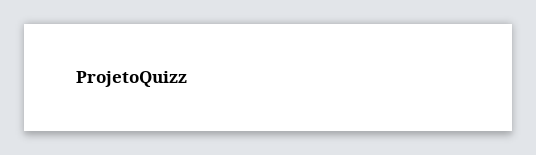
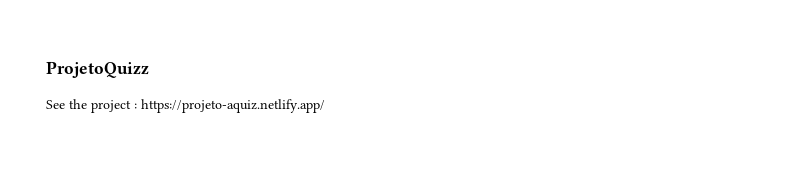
(187, 79) none -> [46,99,325,113] // See the project : https://projeto-aquiz.netlify.app/

